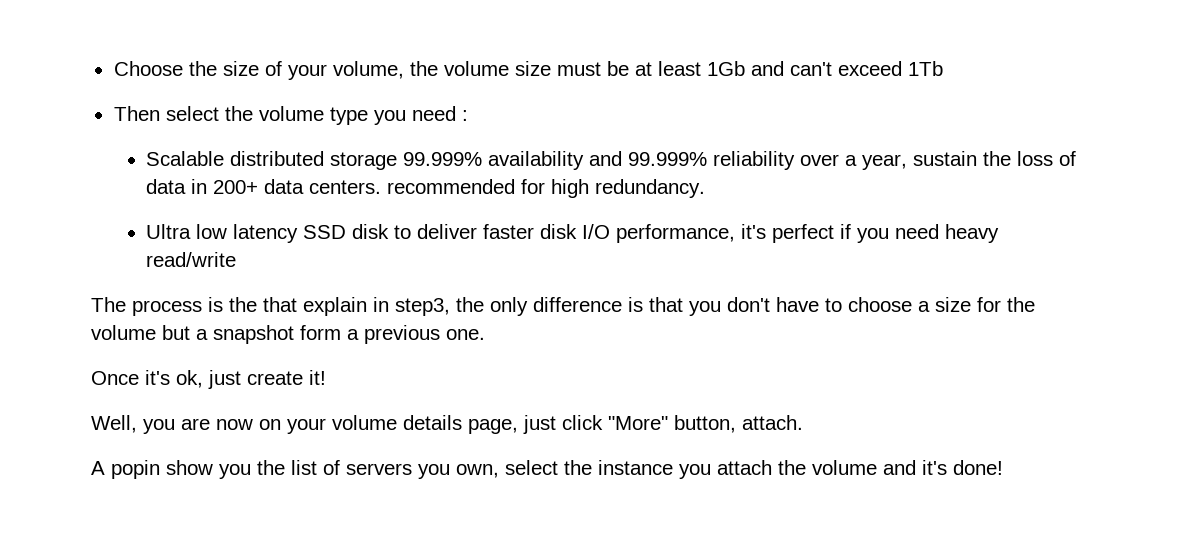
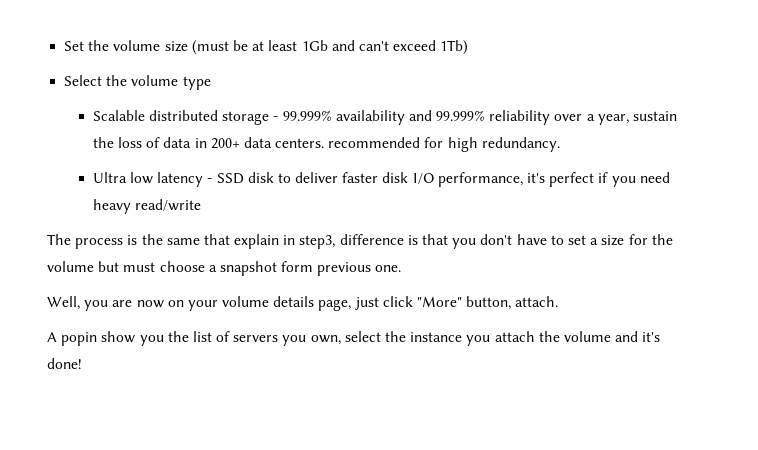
[113,61,404,80] Choose the size of your volume, -> [64,41,85,51] Set
[556,62,601,76] must -> [191,40,229,55] (must
[907,61,943,76] [113,106,219,121] 1Tb // Then select -> [440,40,469,55] [64,75,103,86] 1Tb) // Select
[373,106,468,125] you need : -> (211, 83) none
(398, 161) none -> [273,116,279,121] -
(299, 233) none -> [207,178,213,183] -
(257, 304) none -> [166,238,200,245] same
[456,297,528,316] the only -> (336, 242) none
[848,297,912,312] choose -> [567,235,586,245] set
(190, 332) none -> [123,261,205,272] must choose
[347,329,359,340] a -> (314, 266) none
[91,370,326,389] // Once it's ok, just create it! -> (402, 268) none

